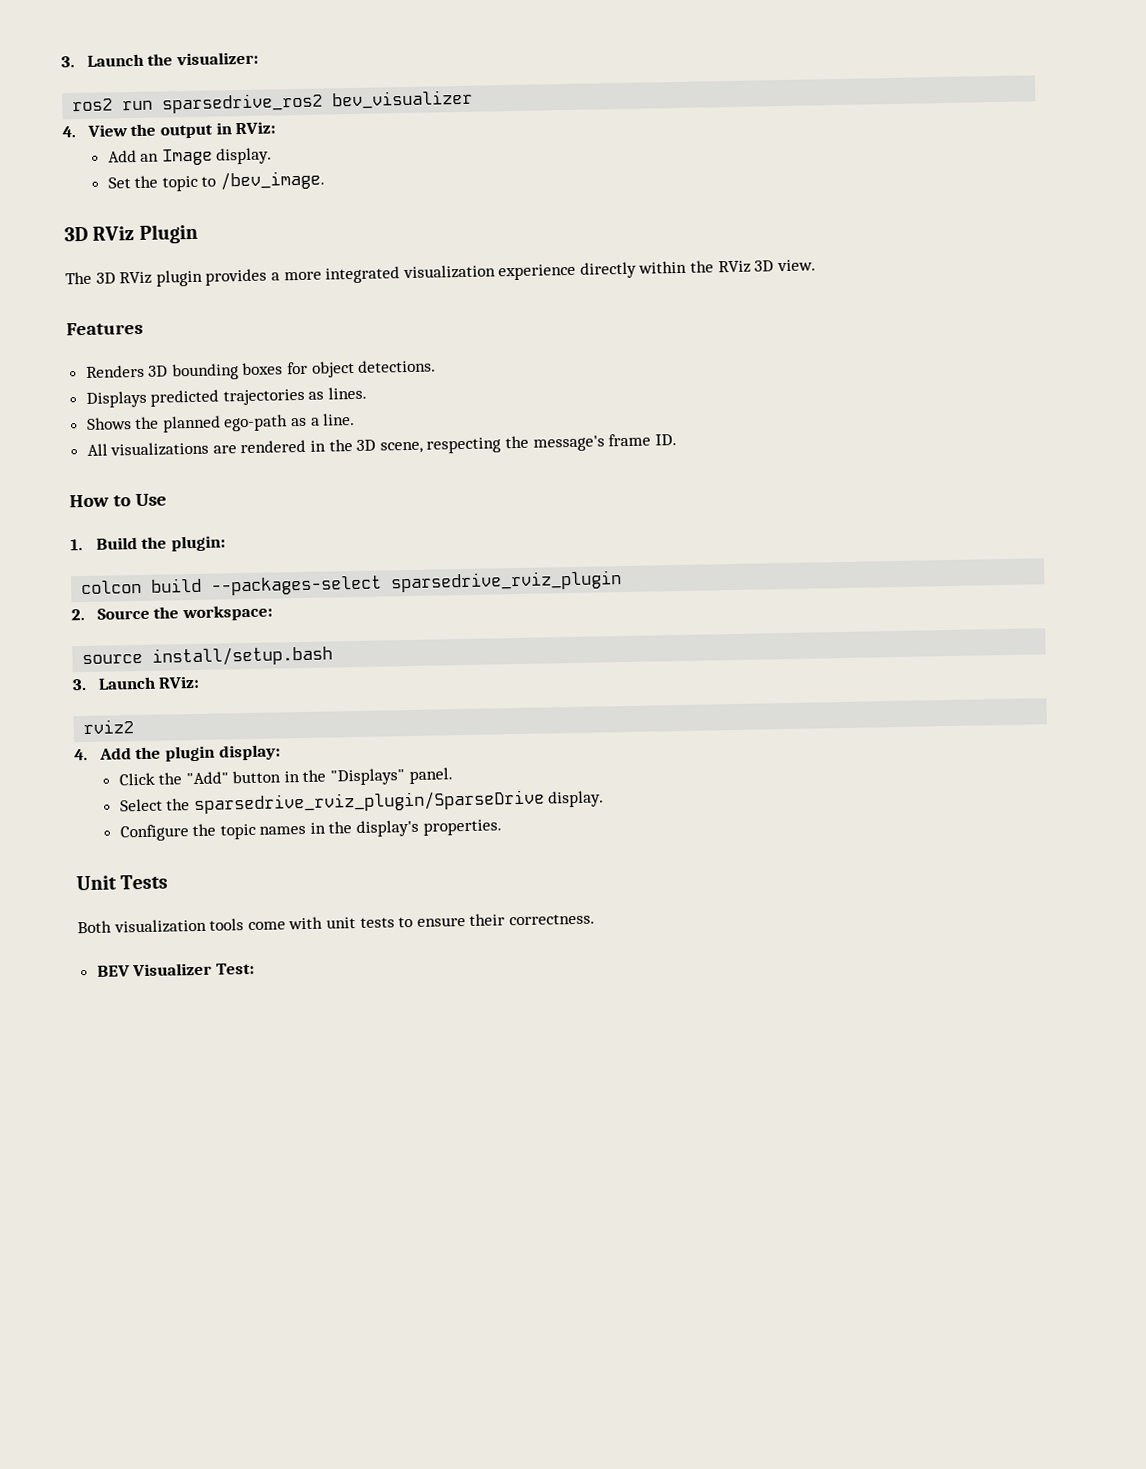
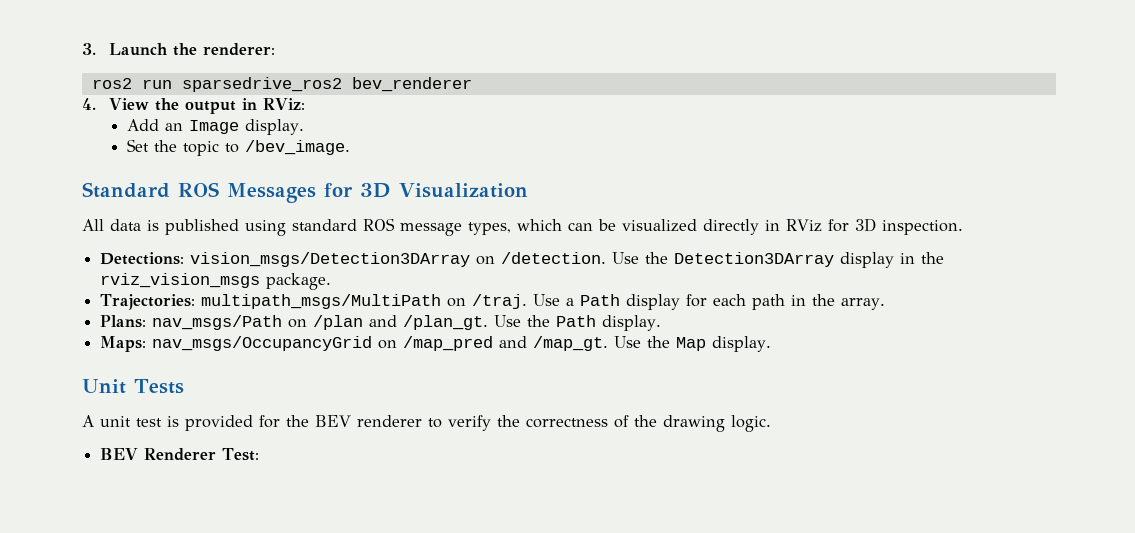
[175,51,259,66] visualizer: -> [202,43,275,56] renderer:
[332,89,474,110] bev_visualizer -> [351,77,472,92] bev_renderer
[64,223,198,244] [65,259,816,287] [66,321,143,336] [85,359,437,381] [85,386,368,408] [86,412,356,433] [86,433,677,457] [69,493,167,508] [70,535,226,552] [81,570,623,596] [71,604,273,622] [82,645,334,667] [72,675,201,691] [83,719,135,735] [74,744,281,762] [118,767,453,786] [119,789,605,815] [119,819,502,842] [76,874,169,891] [77,913,595,934] [96,962,213,977] 3D RViz Plugin // The 3D RViz plugin provides a more integrated visualization experience directly within the RViz 3D view. // Features // Renders 3D bounding boxes for object detections. // Displays predicted trajectories as lines. // Shows the planned ego-path as a line. // All visualizations are rendered in the 3D scene, respecting the message's frame ID. // How to Use // 1. Build the plugin: // colcon build --packages-select sparsedrive_rviz_plugin // 2. Source the workspace: // source install/setup.bash // 3. Launch RViz: // rviz2 // 4. Add the plugin display: // Click the "Add" button in the "Displays" panel. // Select the sparsedrive_rviz_plugin/SparseDrive display. // Configure the topic names in the display's properties. // Unit Tests // Both visualization tools come with unit tests to ensure their correctness. // BEV Visualizer -> [82,182,528,203] [82,218,963,236] [100,252,945,268] [100,273,332,290] [100,294,886,310] [100,315,662,331] [100,336,772,352] [82,379,184,394] [82,415,771,432] [100,448,217,461] Standard ROS Messages for 3D Visualization // All data is published using standard ROS message types, which can be visualized directly in RViz for 3D inspection. // Detections: vision_msgs/Detection3DArray on /detection. Use the Detection3DArray display in the rviz_vision_msgs package. // Trajectories: multipath_msgs/MultiPath on /traj. Use a Path display for each path in the array. // Plans: nav_msgs/Path on /plan and /plan_gt. Use the Path display. // Maps: nav_msgs/OccupancyGrid on /map_pred and /map_gt. Use the Map display. // Unit Tests // A unit test is provided for the BEV renderer to verify the correctness of the drawing logic. // BEV Renderer

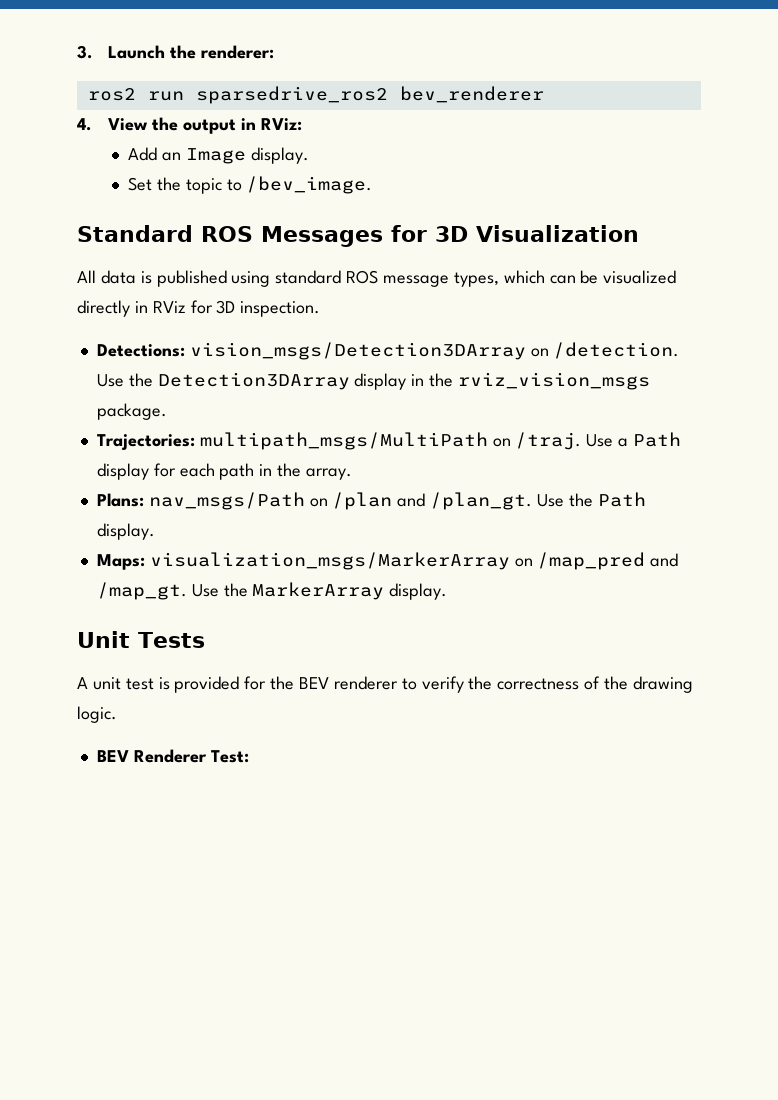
[152,336,373,351] nav_msgs/OccupancyGrid -> [149,552,510,570] visualization_msgs/MarkerArray
[676,337,707,351] Map -> [252,582,385,600] MarkerArray

